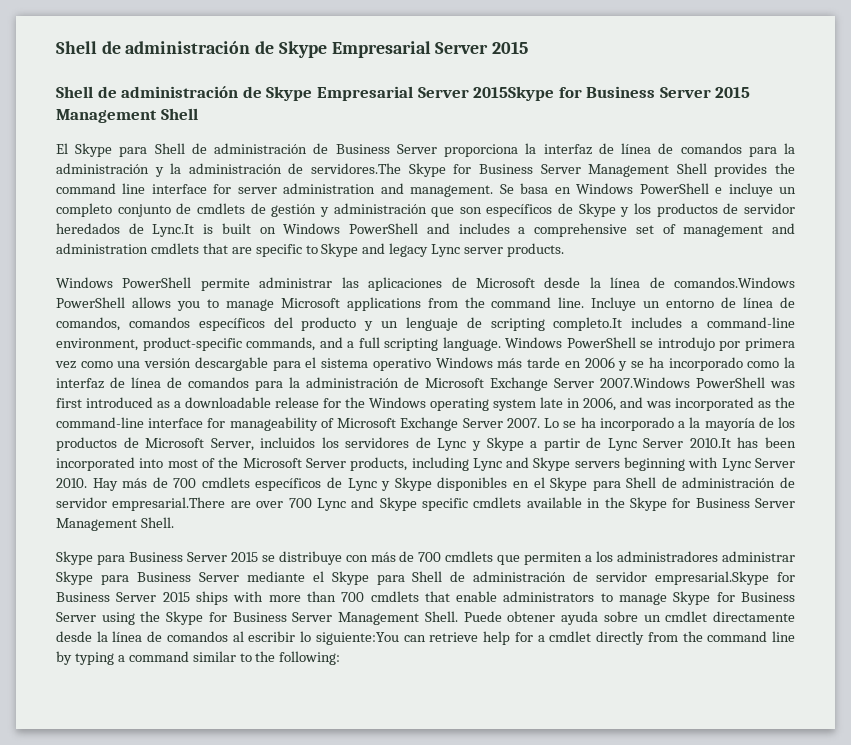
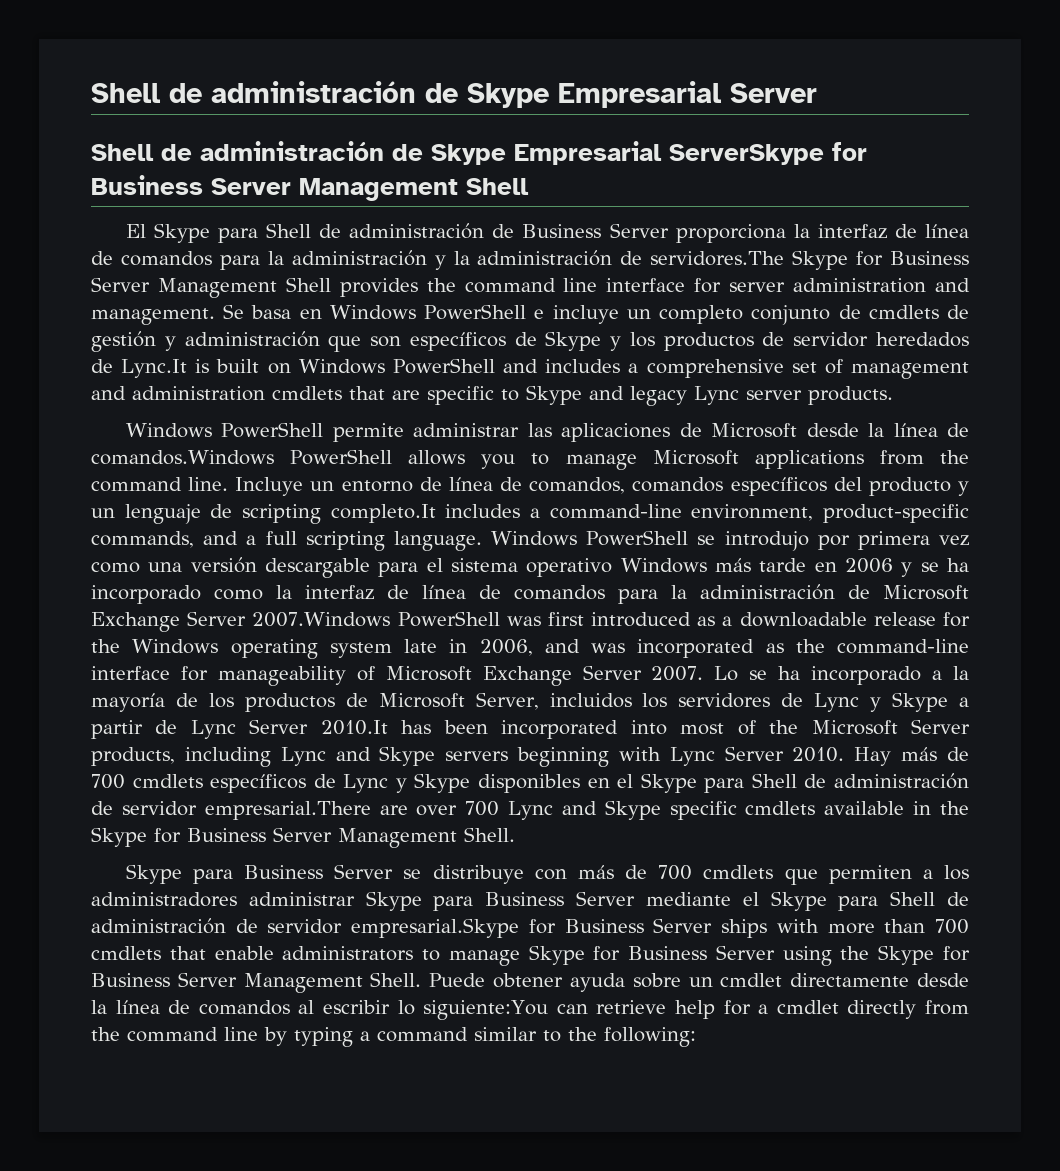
[56,41,529,58] [56,86,751,101] Shell de administración de Skype Empresarial Server 2015 // Shell de administración de Skype Empresarial Server 2015Skype for Business Server 2015 -> [91,81,817,108] [91,141,867,165] [91,175,291,195] Shell de administración de Skype Empresarial Server // Shell de administración de Skype Empresarial ServerSkype for Business Server
[230,552,258,562] 2015 -> (394, 871) none
[162,592,190,602] 2015 -> (713, 925) none

